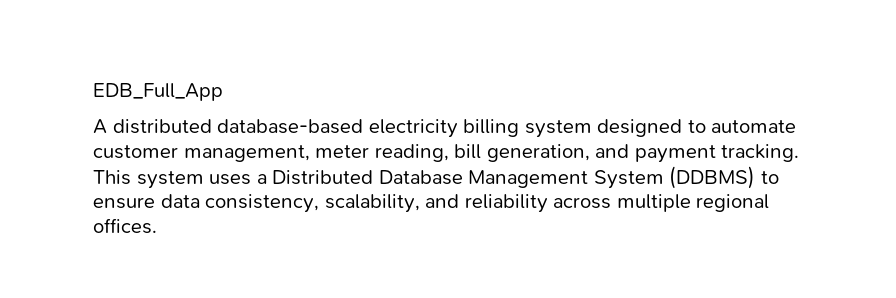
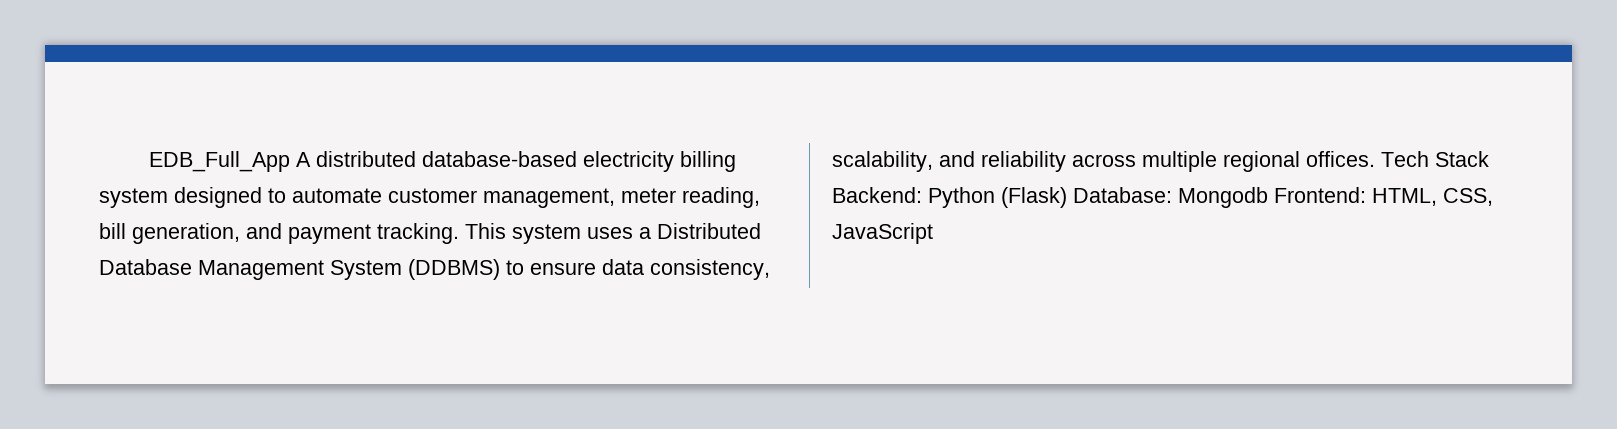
(223, 92) // -> (291, 161) none
(157, 226) none -> [1381,151,1489,167] [832,187,1493,208] [832,223,933,244] Tech Stack Backend: Python (Flask) Database: Mongodb Frontend: HTML, CSS, JavaScript

